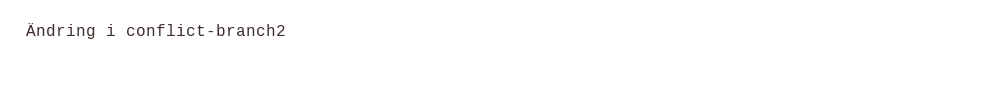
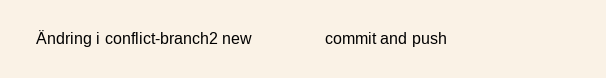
(286, 30) none -> [221,32,447,47] new commit and push

